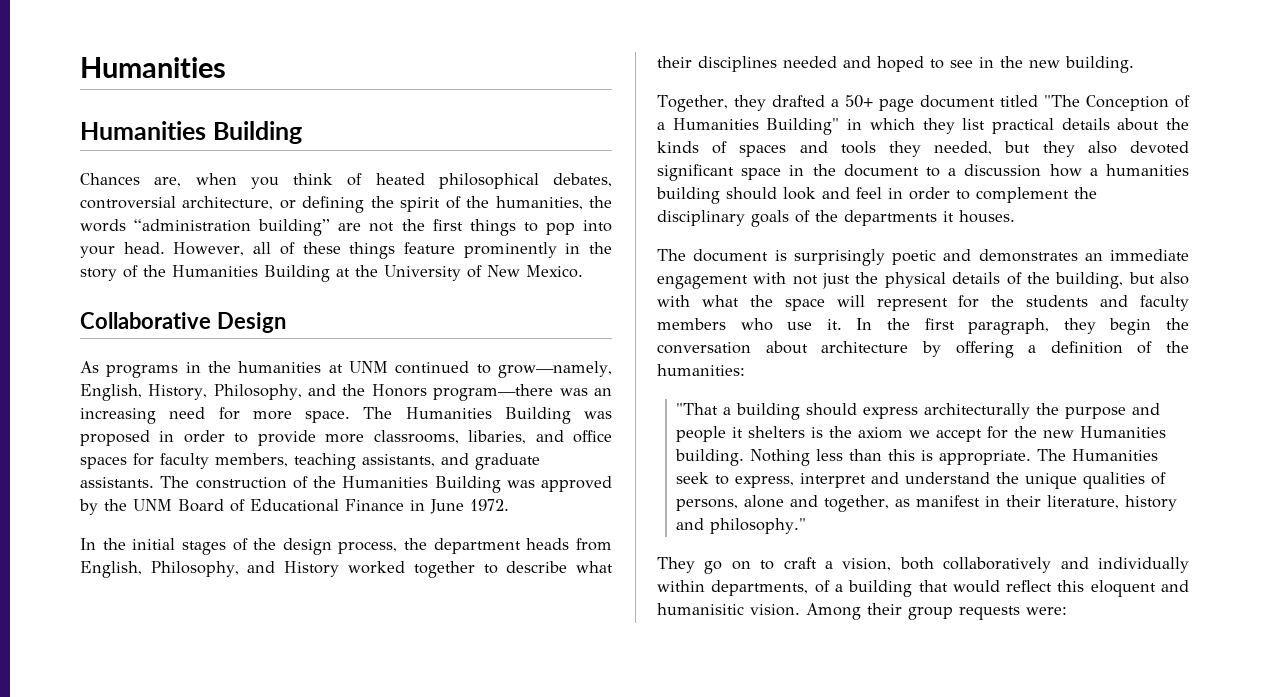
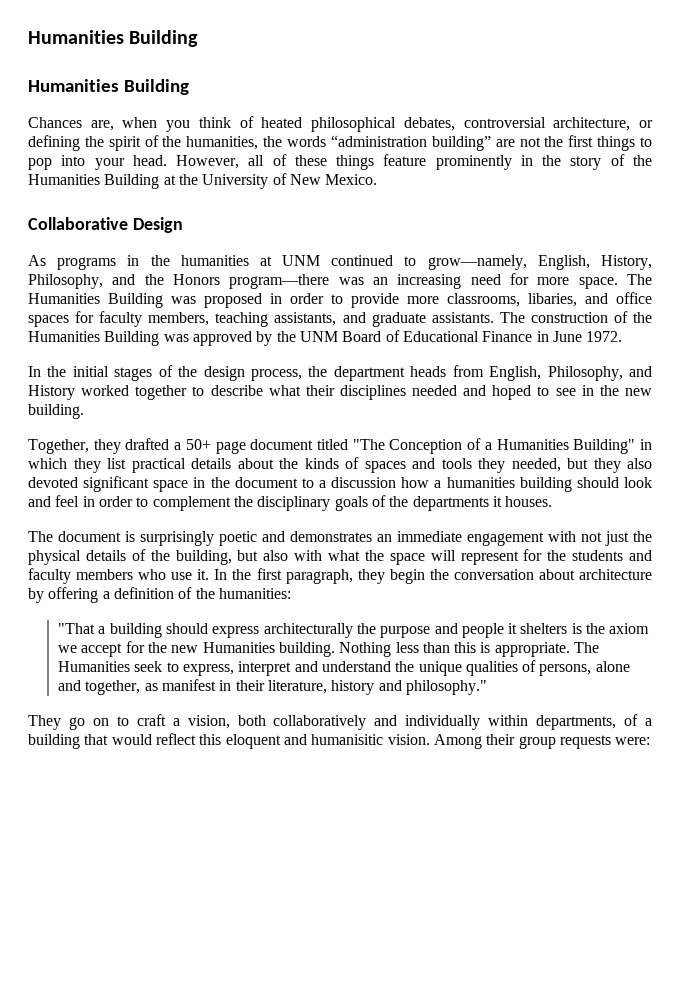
[80,57,226,78] Humanities -> [28,30,199,47] Humanities Building

